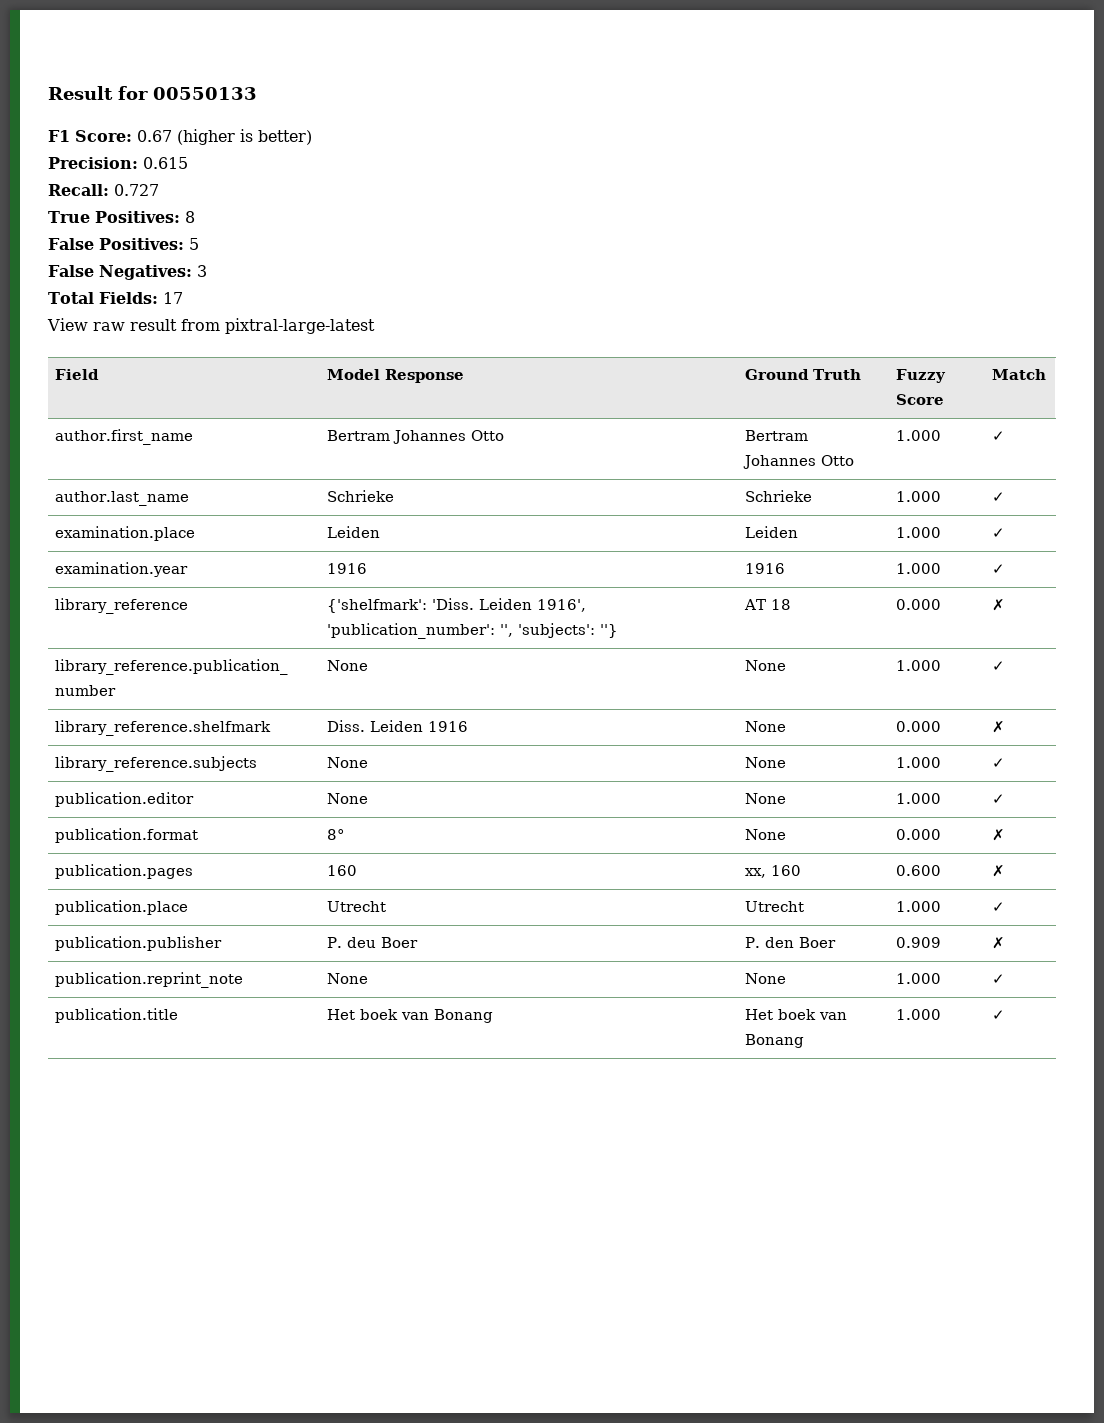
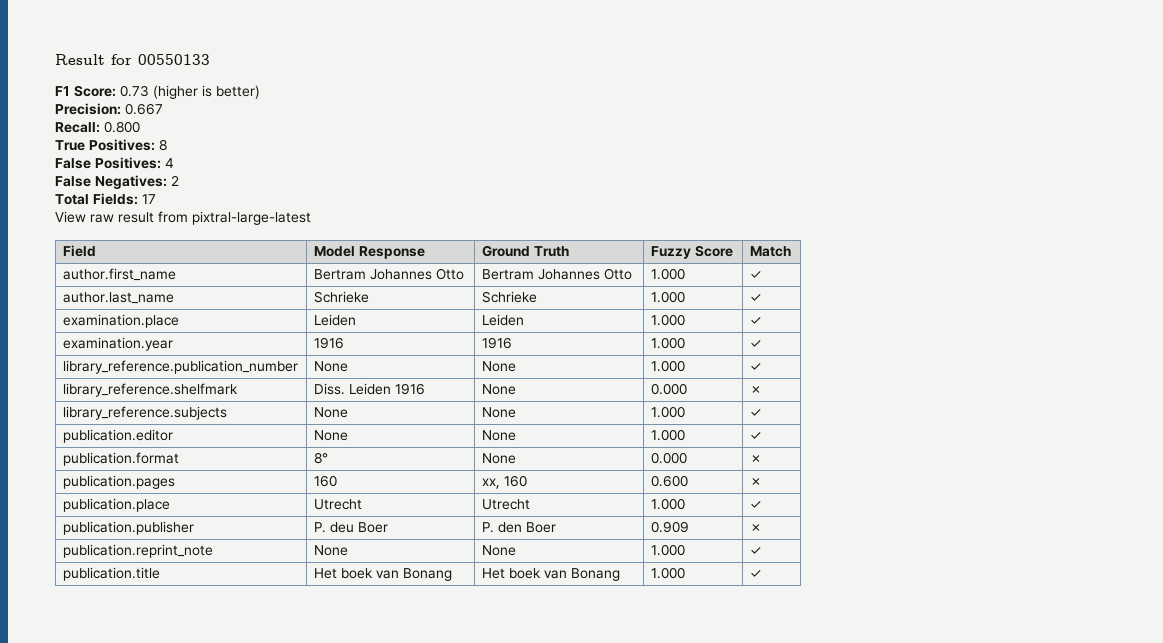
[137,130,172,142] 0.67 -> [120,85,149,97] 0.73
[143,157,188,169] 0.615 -> [125,103,163,115] 0.667
[114,184,159,196] 0.727 -> [104,121,140,133] 0.800
[188,238,199,250] 5 -> [165,158,174,168] 4
[196,265,207,277] 3 -> [171,175,179,186] 2
[55,598,189,614] [327,598,587,613] [327,623,619,639] [744,599,792,610] [896,599,942,610] [992,599,1006,611] // library_reference | {'shelfmark': 'Diss. Leiden 1916', 'publication_number': '', 'subjects': ''} | AT 18 | 0.000 | ✗ -> (762, 344) none

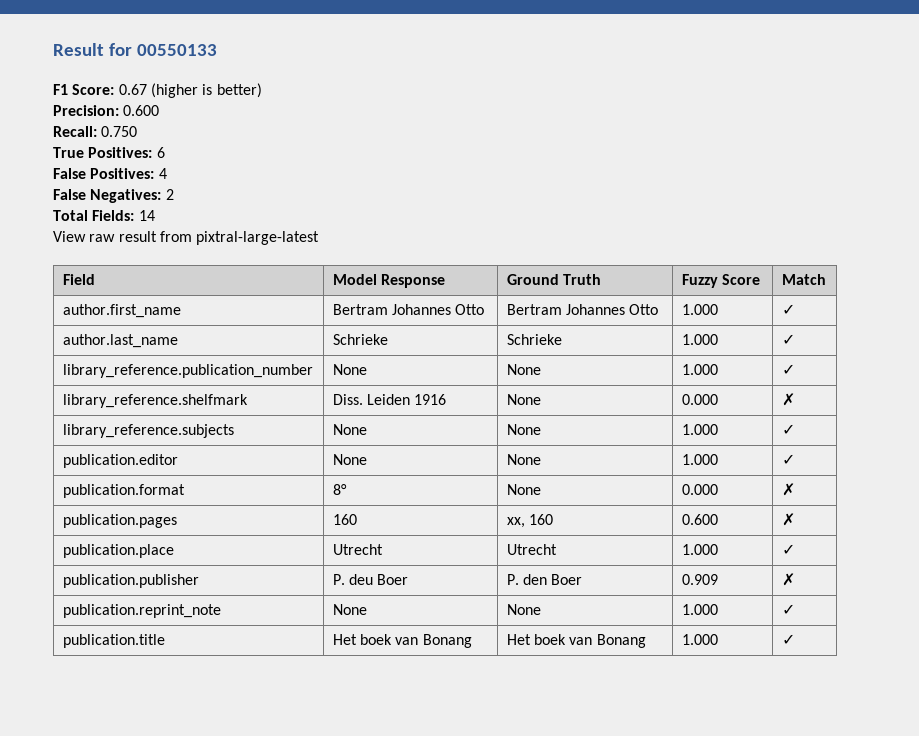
[120,85,149,97] 0.73 -> [118,84,147,95] 0.67
[125,103,163,115] 0.667 -> [123,105,160,116] 0.600
[104,121,140,133] 0.800 -> [101,126,138,137] 0.750
[159,139,167,151] 8 -> [156,147,165,158] 6
[142,194,156,204] 17 -> [138,210,155,221] 14
[62,314,179,328] [313,314,356,326] [481,314,524,326] [650,314,685,326] [749,317,762,325] [62,337,173,351] [313,337,344,349] [481,337,512,349] [650,337,685,349] [749,340,762,348] // examination.place | Leiden | Leiden | 1.000 | ✓ // examination.year | 1916 | 1916 | 1.000 | ✓ -> (795, 339) none

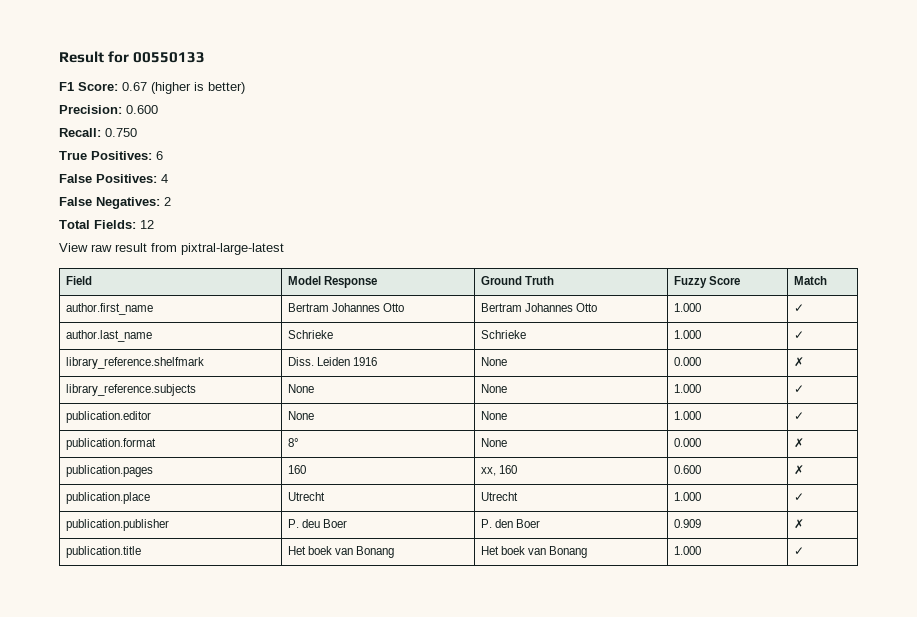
[138,210,155,221] 14 -> [140,220,154,229] 12
[62,364,313,378] [332,364,367,375] [506,364,541,375] [681,364,718,375] [781,364,795,375] // library_reference.publication_number | None | None | 1.000 | ✓ -> (805, 335) none
[62,604,221,618] [332,604,367,615] [506,604,541,615] [681,604,718,615] [781,604,795,615] // publication.reprint_note | None | None | 1.000 | ✓ -> (805, 524) none

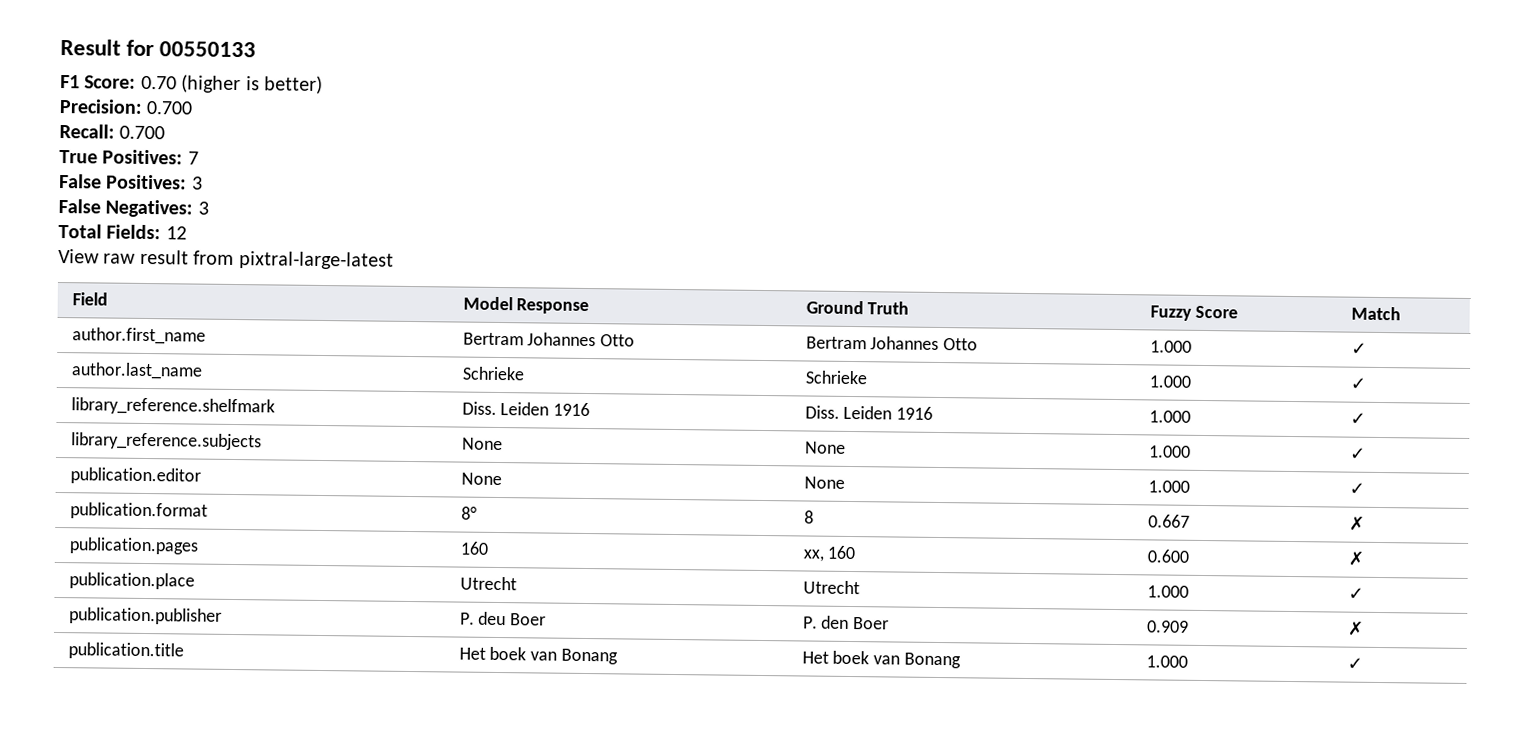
[122,82,147,91] 0.67 -> [140,75,177,90] 0.70
[126,105,158,114] 0.600 -> [146,100,194,115] 0.700
[105,128,137,137] 0.750 -> [119,125,166,140] 0.700
[156,151,163,160] 6 -> [187,151,199,165] 7
[161,174,168,183] 4 -> [191,176,203,190] 3
[164,197,171,206] 2 -> [197,201,209,215] 3
[481,357,508,366] [674,357,702,366] [794,357,805,367] None | 0.000 | ✗ -> [804,405,934,420] [1148,410,1191,423] [1349,412,1366,425] Diss. Leiden 1916 | 1.000 | ✓
[481,438,508,447] [674,438,702,447] None | 0.000 -> [803,510,814,524] [1147,514,1190,528] 8 | 0.667

